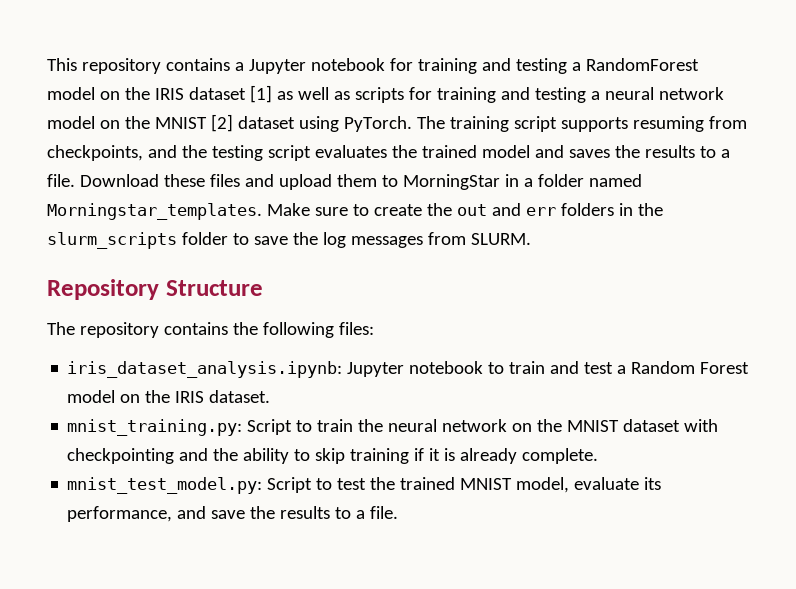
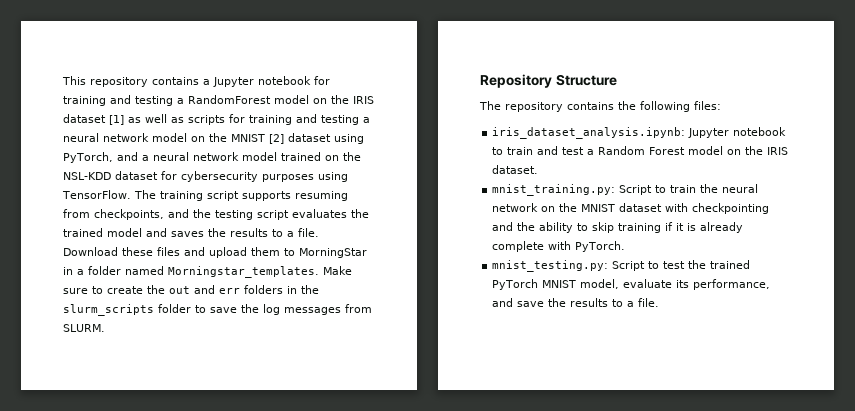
[343,116,412,132] PyTorch. -> [63,152,361,163] [63,171,348,182] [62,190,131,199] PyTorch, and a neural network model trained on the NSL-KDD dataset for cybersecurity purposes using TensorFlow.
[522,448,599,464] [67,477,263,494] complete. // mnist_test_model.py: -> [492,241,626,252] [492,260,609,272] complete with PyTorch. // mnist_testing.py:
(456, 483) none -> [492,279,539,290] PyTorch

